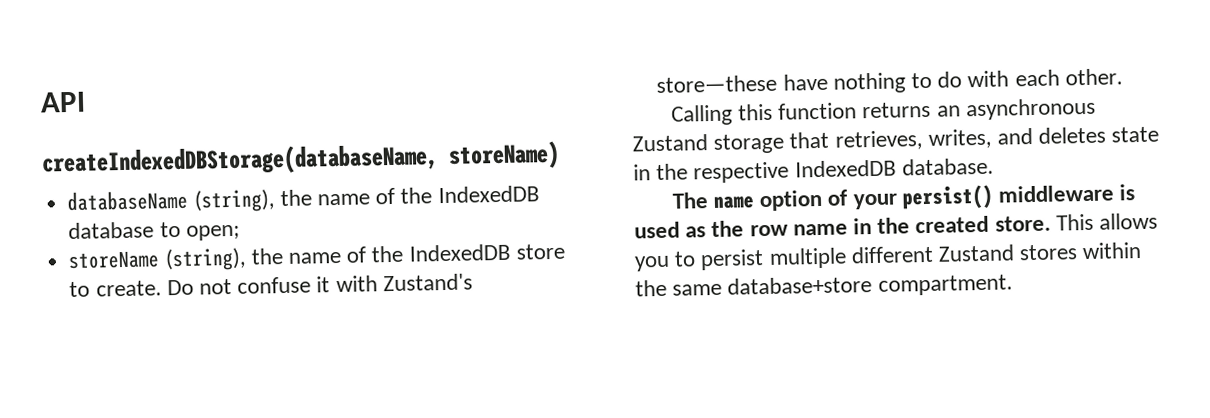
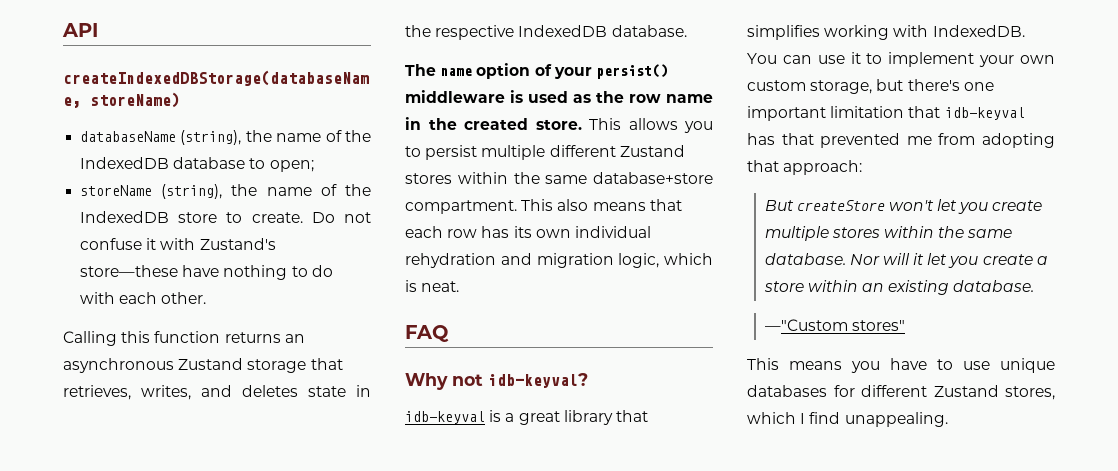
(1013, 285) none -> [521,199,682,211] [405,226,651,238] [405,253,713,268] [405,280,460,292] [405,325,449,342] [405,373,588,390] [405,410,648,425] [747,25,1025,40] [747,52,1055,67] [747,79,994,94] [747,106,1025,121] [747,133,1055,148] [747,160,863,175] [764,199,1043,214] [764,226,1013,241] [764,253,1048,268] [763,280,1035,295] [764,319,905,331] [747,358,1055,373] [747,385,1055,400] [747,412,948,427] This also means that each row has its own individual rehydration and migration logic, which is neat. // FAQ // Why not idb-keyval? // idb-keyval is a great library that simplifies working with IndexedDB. You can use it to implement your own custom storage, but there's one important limitation that idb-keyval has that prevented me from adopting that approach: // But createStore won't let you create multiple stores within the same database. Nor will it let you create a store within an existing database. // —"Custom stores" // This means you have to use unique databases for different Zustand stores, which I find unappealing.

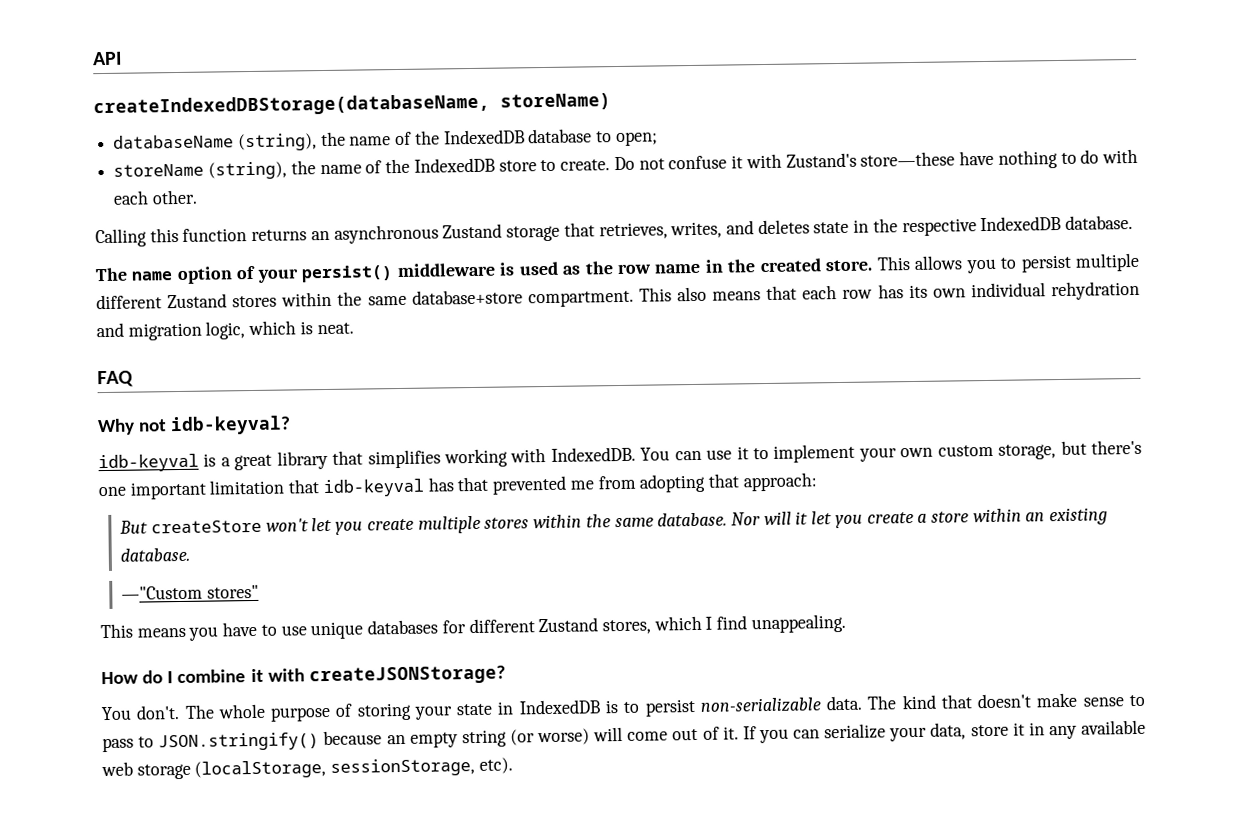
(948, 419) none -> [101,665,506,686] [101,692,1145,722] [102,719,1146,753] [101,757,513,780] // How do I combine it with createJSONStorage? // You don't. The whole purpose of storing your state in IndexedDB is to persist non-serializable data. The kind that doesn't make sense to pass to JSON.stringify() because an empty string (or worse) will come out of it. If you can serialize your data, store it in any available web storage (localStorage, sessionStorage, etc).

